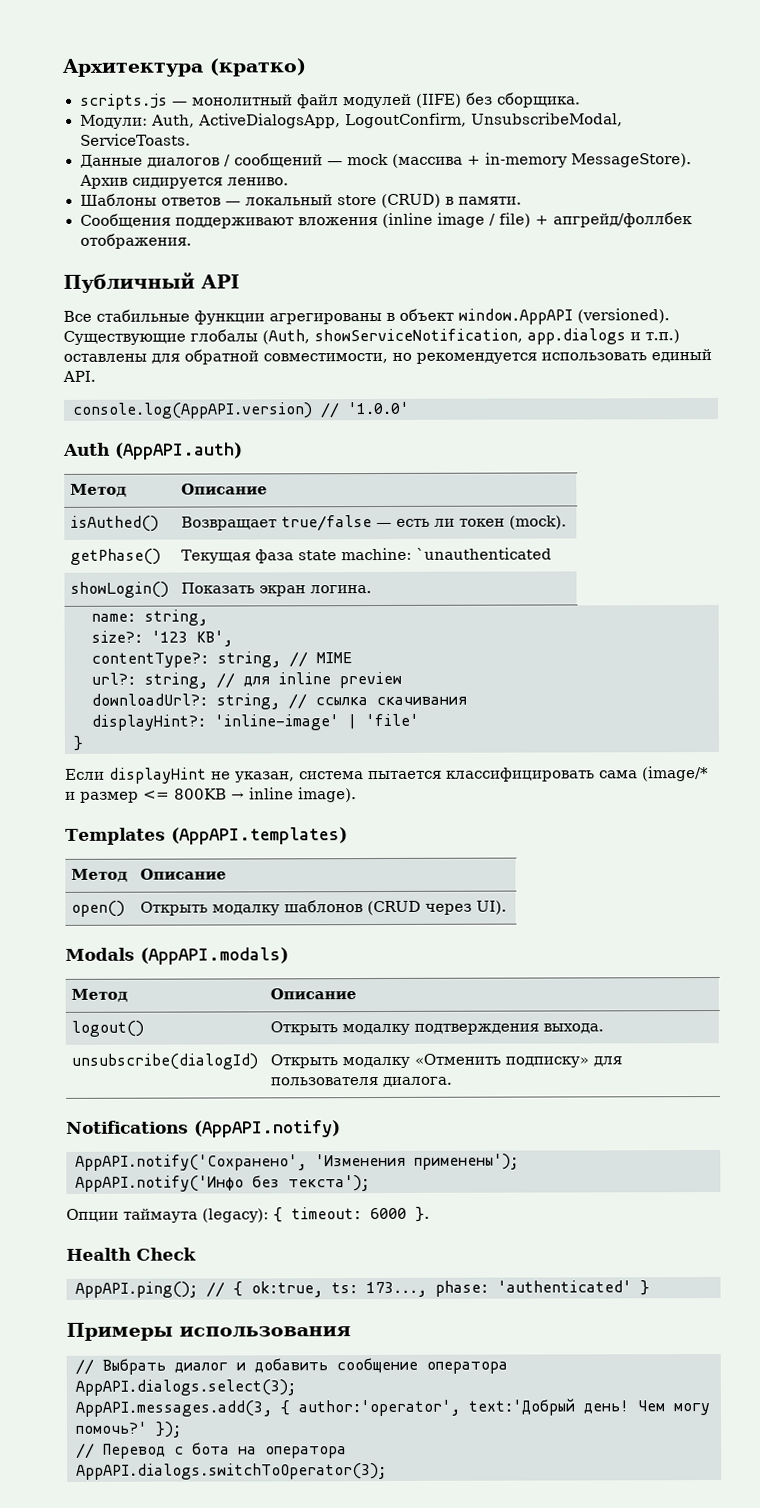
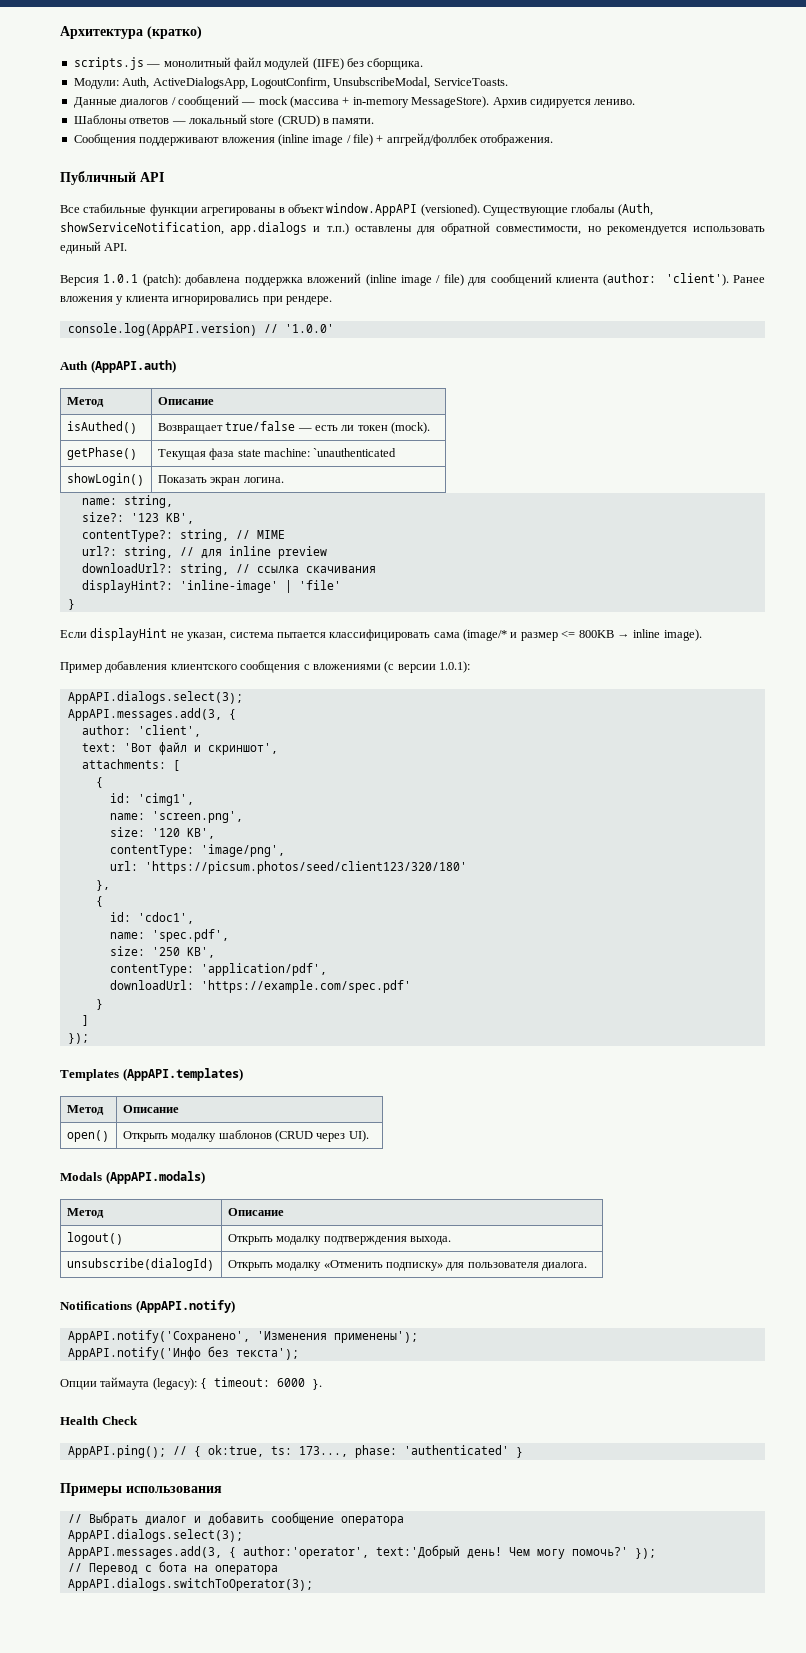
(96, 376) none -> [60,273,765,286] [60,296,332,305] // Версия 1.0.1 (patch): добавлена поддержка вложений (inline image / file) для сообщений клиента (author: 'client'). Ранее вложения у клиента игнорировались при рендере.
(357, 795) none -> [60,661,470,673] [67,691,243,704] [67,708,236,721] [81,725,201,737] [81,742,278,755] [81,759,180,771] [95,777,103,788] [109,793,194,806] [109,811,243,823] [109,827,215,839] [109,844,285,857] [109,861,467,874] [95,880,110,891] [95,896,103,907] [109,912,194,924] [109,929,229,942] [109,946,215,958] [109,963,327,976] [109,980,411,993] [95,999,103,1010] [81,1015,89,1026] [67,1033,89,1044] // Пример добавления клиентского сообщения с вложениями (c версии 1.0.1): // AppAPI.dialogs.select(3); // AppAPI.messages.add(3, { // author: 'client', // text: 'Вот файл и скриншот', // attachments: [ // { // id: 'cimg1', // name: 'screen.png', // size: '120 KB', // contentType: 'image/png', // url: 'https://picsum.photos/seed/client123/320/180' // }, // { // id: 'cdoc1', // name: 'spec.pdf', // size: '250 KB', // contentType: 'application/pdf', // downloadUrl: 'https://example.com/spec.pdf' // } // ] // });

